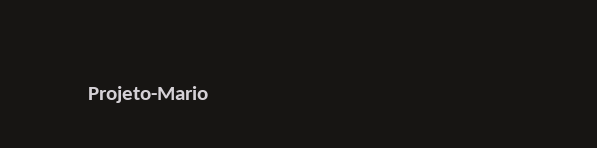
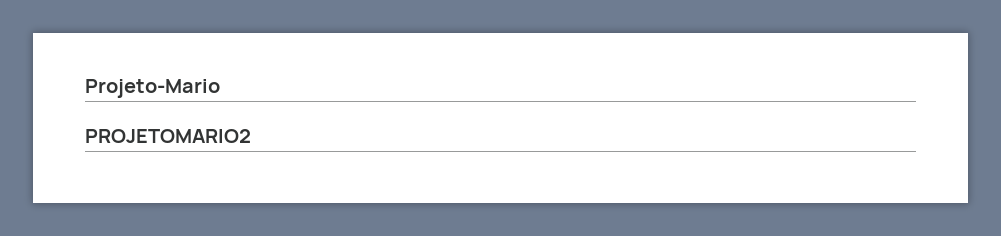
(208, 94) none -> [85,129,251,143] // PROJETOMARIO2

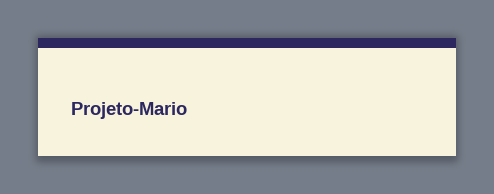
[85,129,251,143] // PROJETOMARIO2 -> (187, 110) none

